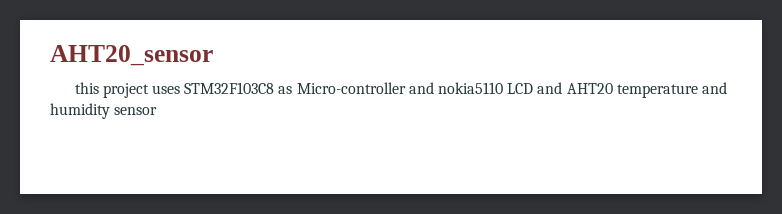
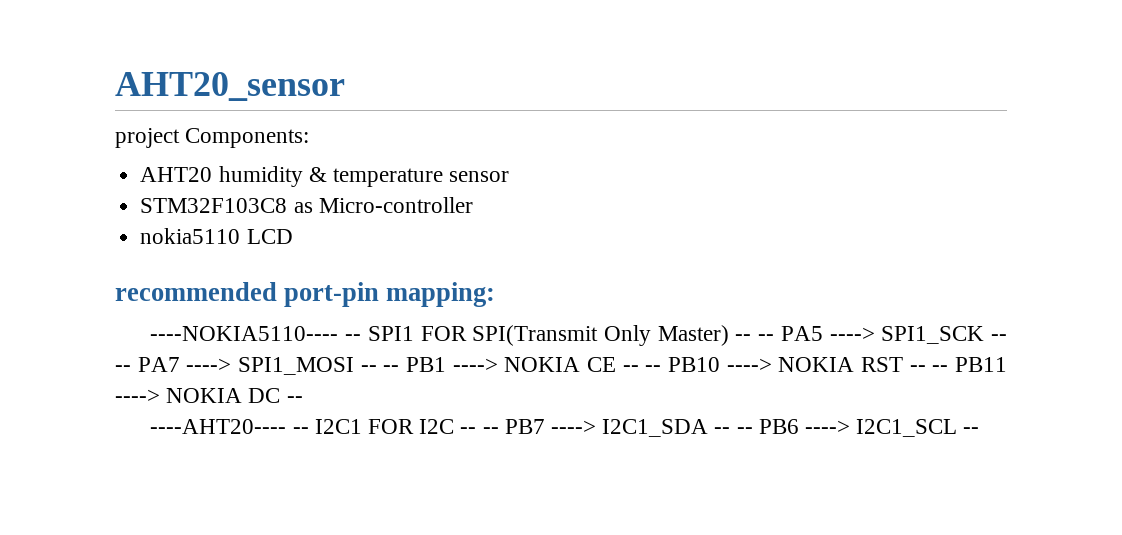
[74,82,181,98] this project uses -> [115,128,310,148] [140,166,510,187] project Components: // AHT20 humidity & temperature sensor //
[408,82,434,94] and -> (473, 205) //
[537,82,727,98] [50,103,158,119] and AHT20 temperature and humidity sensor -> [115,282,496,307] [150,325,1008,346] [115,357,1007,375] [115,388,303,403] [150,419,980,437] // recommended port-pin mapping: // ----NOKIA5110---- -- SPI1 FOR SPI(Transmit Only Master) -- -- PA5 ----> SPI1_SCK -- -- PA7 ----> SPI1_MOSI -- -- PB1 ----> NOKIA CE -- -- PB10 ----> NOKIA RST -- -- PB11 ----> NOKIA DC -- // ----AHT20---- -- I2C1 FOR I2C -- -- PB7 ----> I2C1_SDA -- -- PB6 ----> I2C1_SCL --

